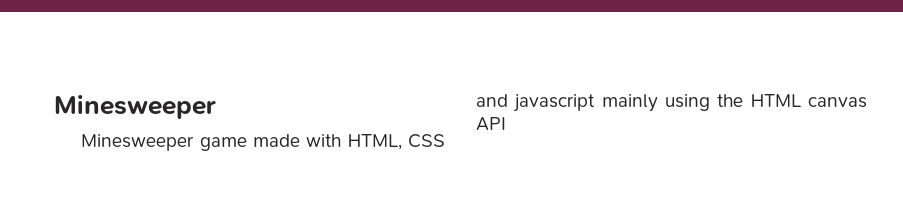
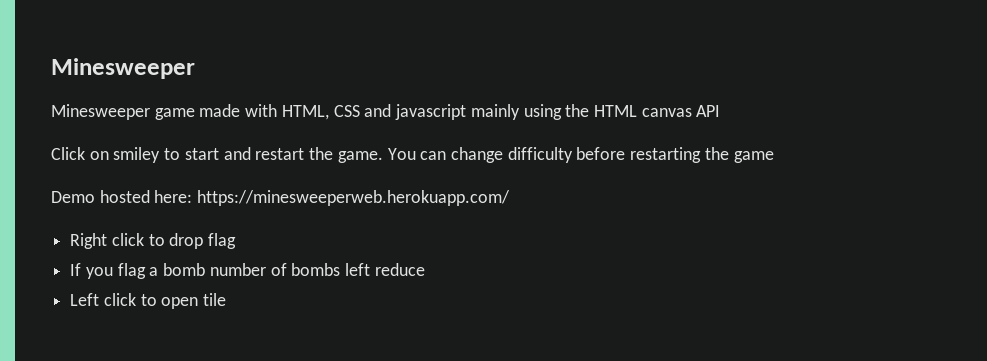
(506, 124) none -> [51,147,774,163] [51,190,511,206] [70,233,237,249] [70,263,425,279] [70,293,227,309] // Click on smiley to start and restart the game. You can change difficulty before restarting the game // Demo hosted here: https://minesweeperweb.herokuapp.com/ // Right click to drop flag // If you flag a bomb number of bombs left reduce // Left click to open tile

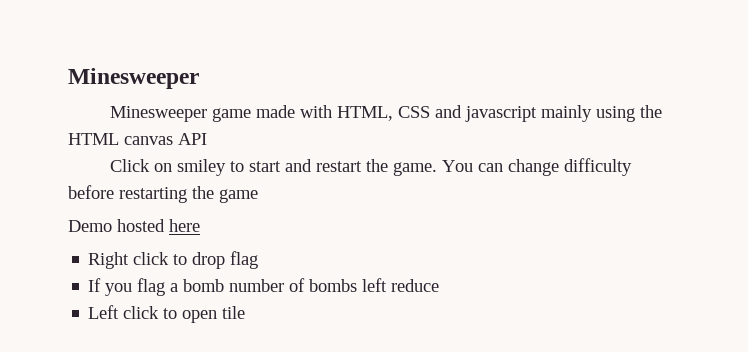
[154,190,511,206] here: https://minesweeperweb.herokuapp.com/ -> [169,219,200,232] here

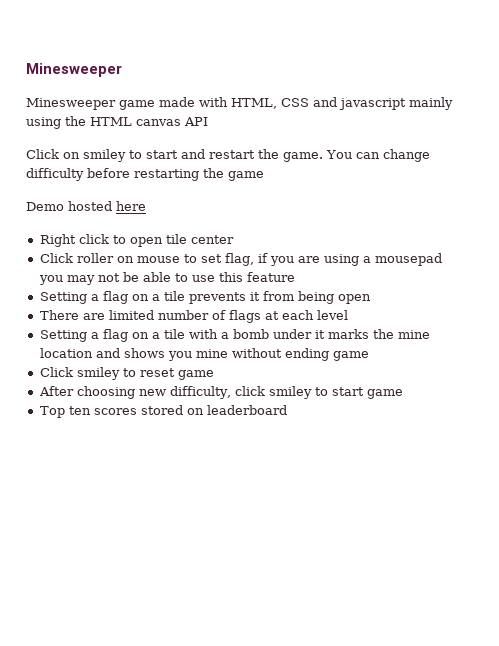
[192,251,259,269] [88,278,440,296] [88,305,246,323] drop flag // If you flag a bomb number of bombs left reduce // Left click to open tile -> [129,234,234,247] [39,253,442,266] [38,272,295,285] [39,291,371,304] [39,310,348,323] [39,329,430,342] [39,348,369,361] [39,367,214,380] [38,386,403,399] [39,405,287,418] open tile center // Click roller on mouse to set flag, if you are using a mousepad you may not be able to use this feature // Setting a flag on a tile prevents it from being open // There are limited number of flags at each level // Setting a flag on a tile with a bomb under it marks the mine location and shows you mine without ending game // Click smiley to reset game // After choosing new difficulty, click smiley to start game // Top ten scores stored on leaderboard

